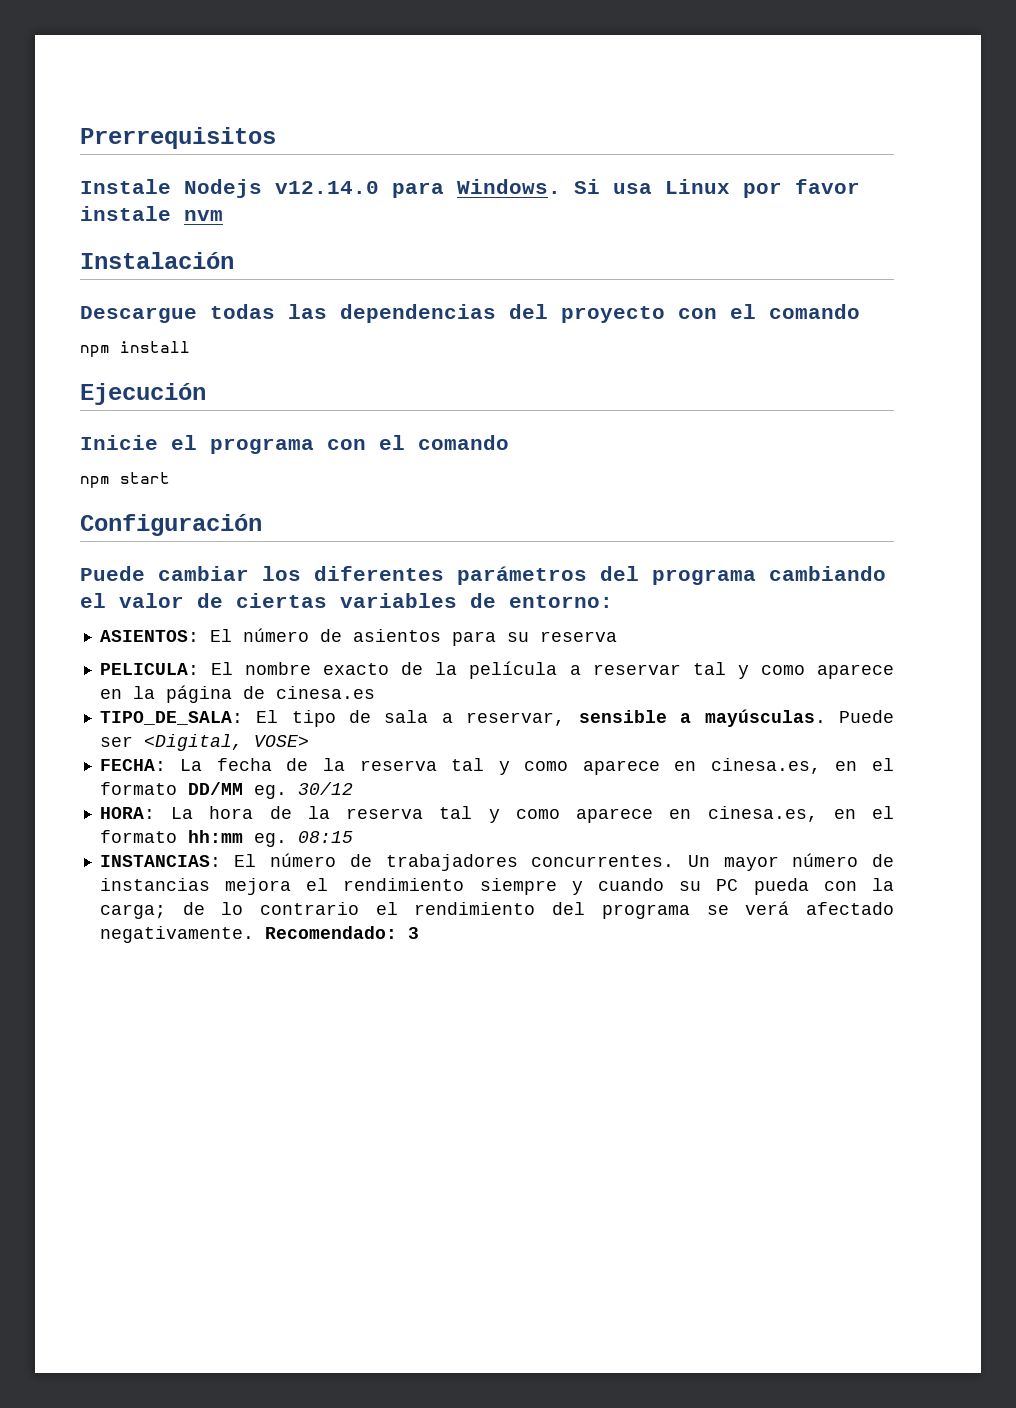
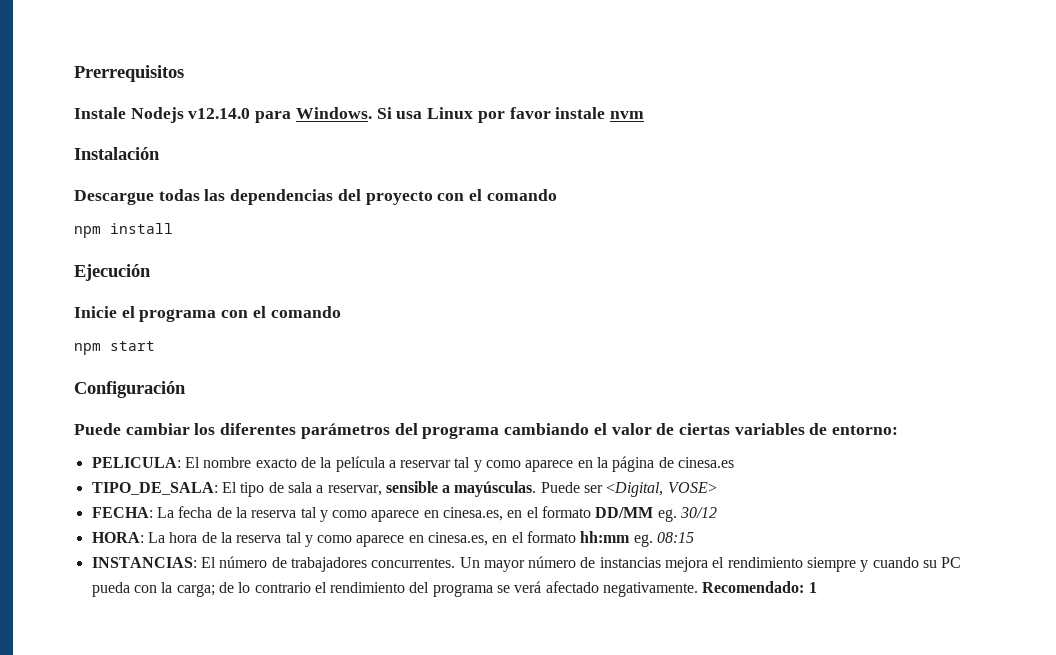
[99,628,617,646] // ASIENTOS: El número de asientos para su reserva -> (899, 430) none
[407,927,419,939] 3 -> [808,582,817,593] 1

